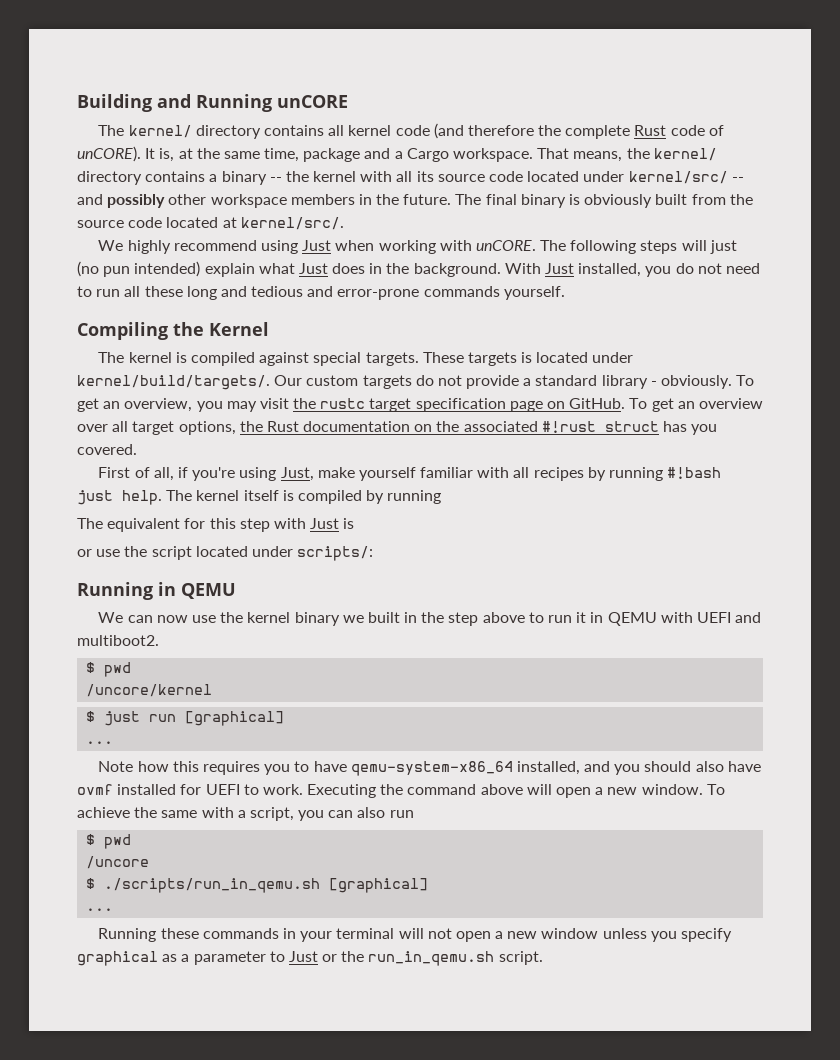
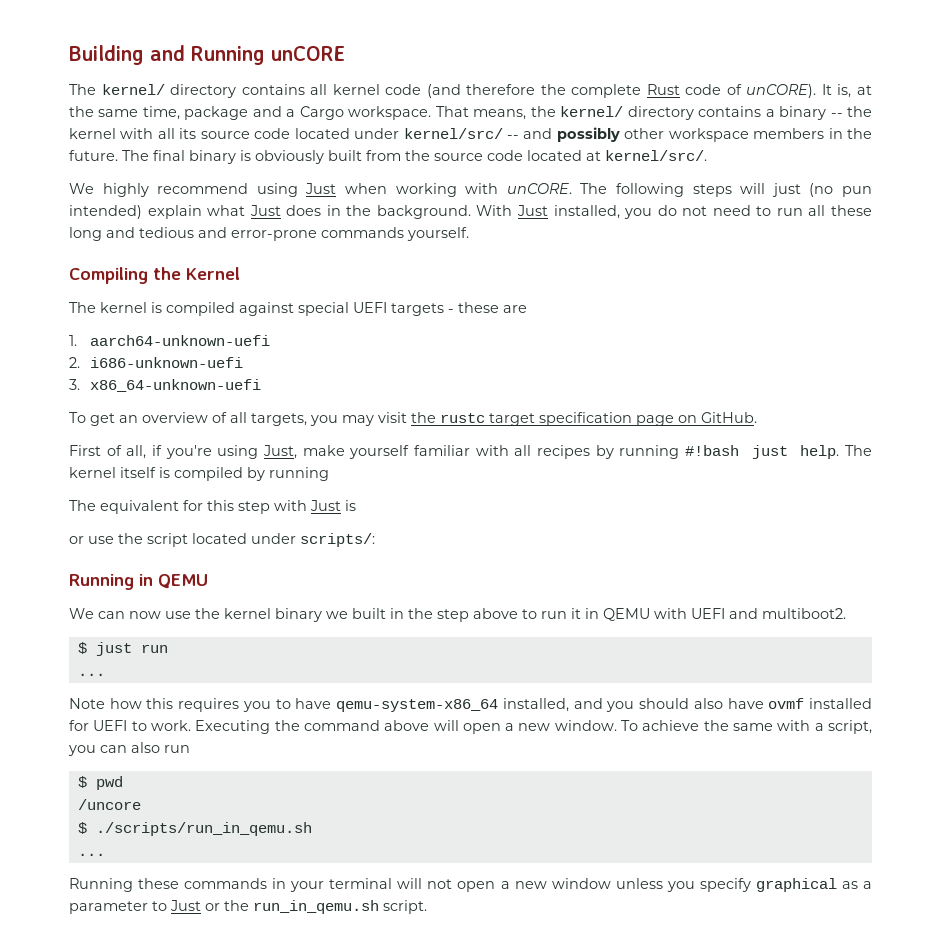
[365,352,634,366] [77,375,755,390] [77,398,193,412] targets. These targets is located under kernel/build/targets/. Our custom targets do not provide a standard library - obviously. To get an overview, -> [353,302,527,316] [69,335,271,346] [69,357,244,368] [69,379,262,392] [69,412,307,426] UEFI targets - these are // 1. aarch64-unknown-uefi // 2. i686-unknown-uefi // 3. x86_64-unknown-uefi // To get an overview of all targets,
[629,398,763,412] [77,421,718,435] [77,444,137,455] To get an overview over all target options, the Rust documentation on the associated #!rust struct has you covered. -> (757, 417) none
[86,662,132,677] [86,684,213,697] // $ pwd // /uncore/kernel -> (846, 613) none
[185,711,285,726] [graphical] -> (168, 648) none
[329,878,429,893] [graphical] -> (312, 829) none

